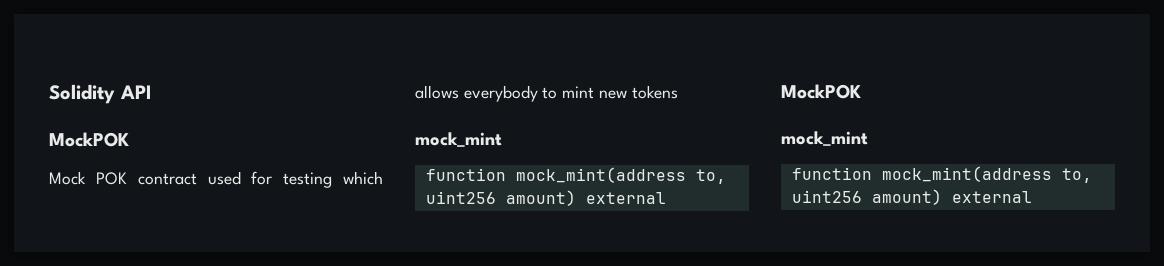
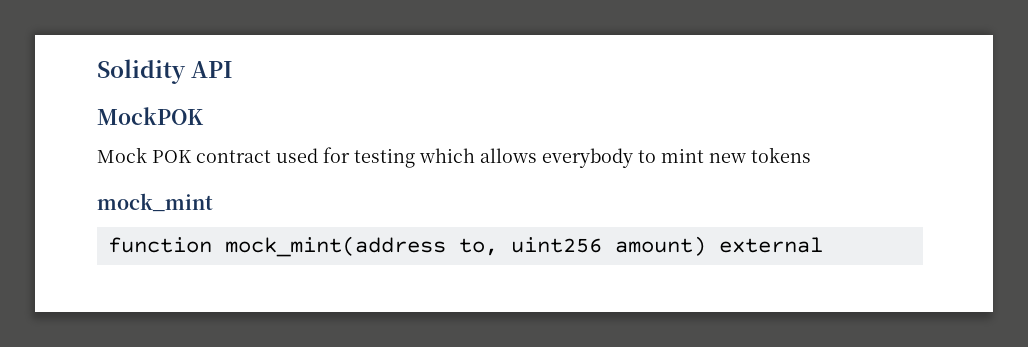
[781,84,861,99] [781,131,868,146] [791,166,1092,183] [791,189,1032,205] // MockPOK // mock_mint // function mock_mint(address to, uint256 amount) external -> (823, 245) none

